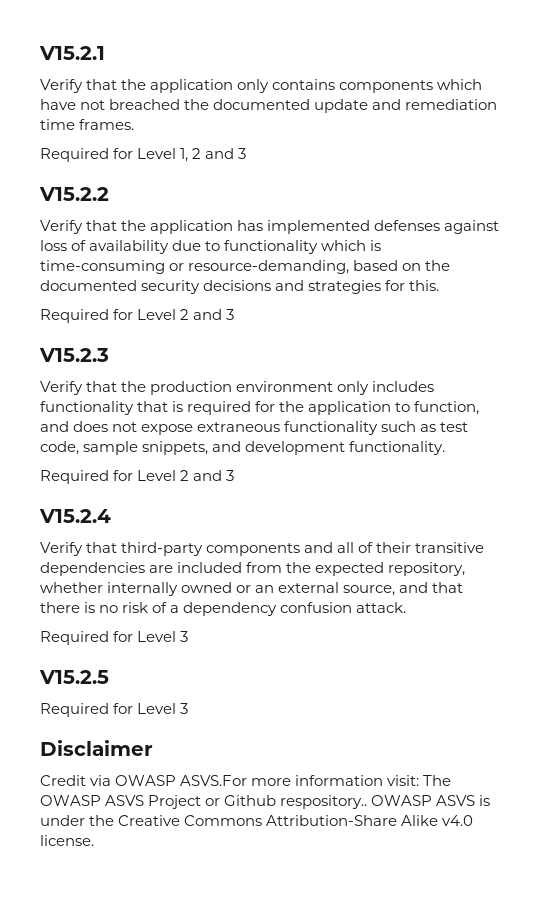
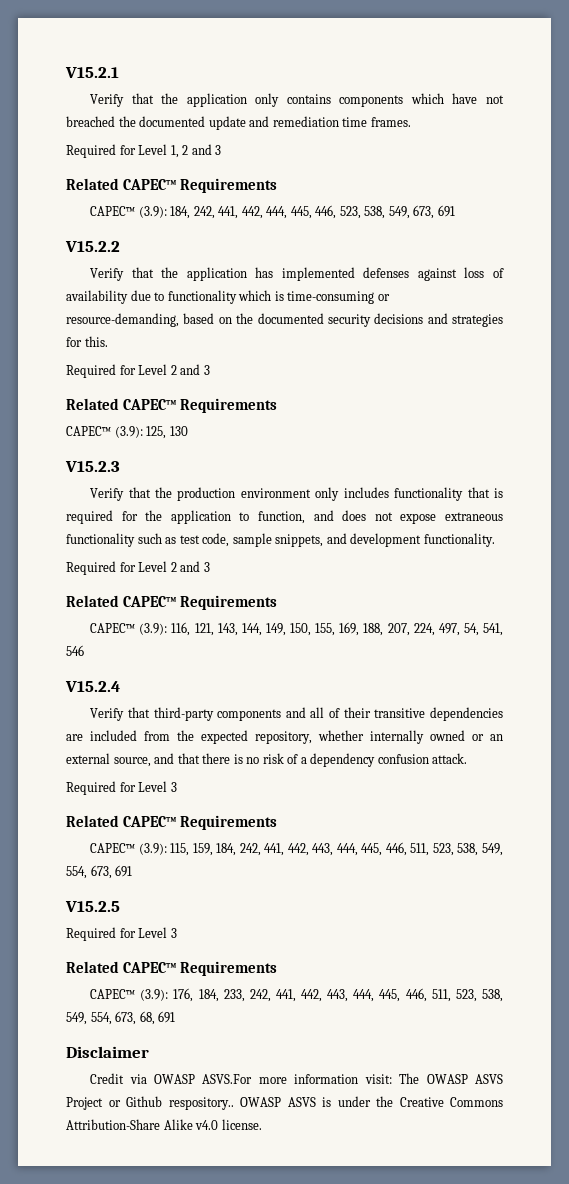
(247, 153) none -> [66,178,277,193] [90,205,455,219] // Related CAPEC™ Requirements // CAPEC™ (3.9): 184, 242, 441, 442, 444, 445, 446, 523, 538, 549, 673, 691
(235, 314) none -> [66,398,277,413] [66,426,188,439] // Related CAPEC™ Requirements // CAPEC™ (3.9): 125, 130
(235, 475) none -> [66,595,277,610] [90,622,503,636] [66,645,84,656] // Related CAPEC™ Requirements // CAPEC™ (3.9): 116, 121, 143, 144, 149, 150, 155, 169, 188, 207, 224, 497, 54, 541, 546
(189, 636) none -> [66,815,277,830] [90,842,504,856] [66,865,133,879] // Related CAPEC™ Requirements // CAPEC™ (3.9): 115, 159, 184, 242, 441, 442, 443, 444, 445, 446, 511, 523, 538, 549, 554, 673, 691
(189, 708) none -> [66,961,277,976] [90,988,503,1002] [66,1011,176,1025] // Related CAPEC™ Requirements // CAPEC™ (3.9): 176, 184, 233, 242, 441, 442, 443, 444, 445, 446, 511, 523, 538, 549, 554, 673, 68, 691

